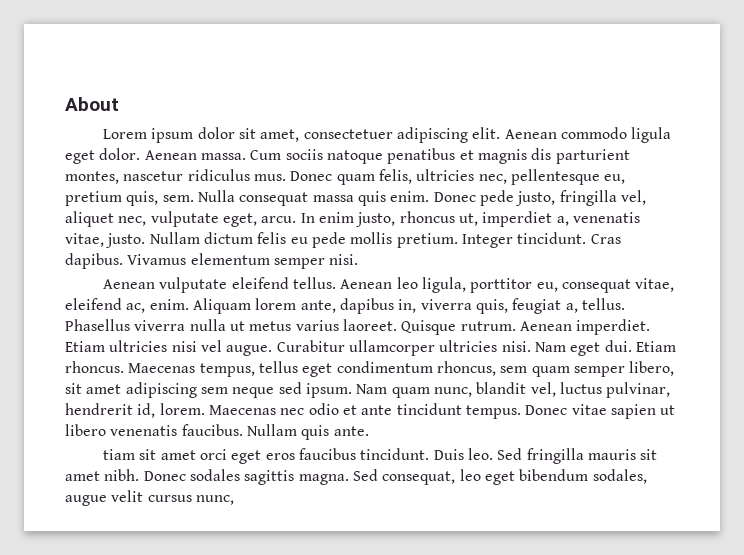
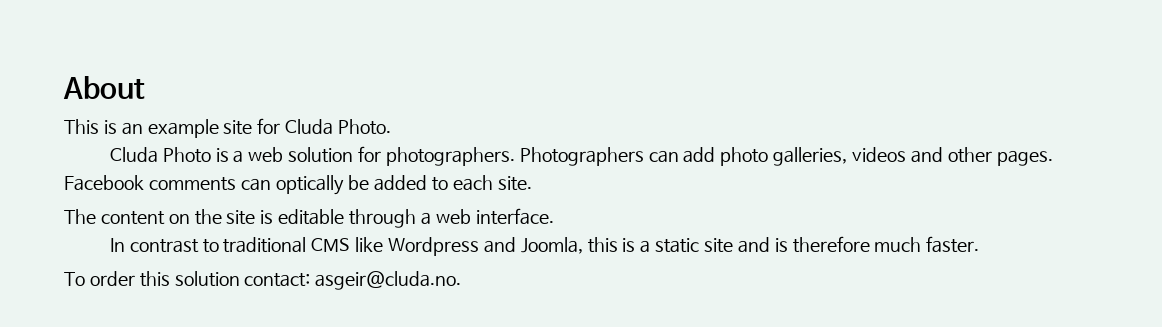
[102,127,672,143] [65,148,630,164] [65,169,626,185] [65,190,646,206] [65,211,640,227] [65,232,621,248] [65,253,359,269] [102,277,675,293] [65,298,625,314] [65,319,651,335] [65,340,676,356] [65,361,675,377] [65,382,671,398] [65,403,676,419] [65,424,369,440] [102,448,658,464] [65,469,647,485] [65,490,234,506] Lorem ipsum dolor sit amet, consectetuer adipiscing elit. Aenean commodo ligula eget dolor. Aenean massa. Cum sociis natoque penatibus et magnis dis parturient montes, nascetur ridiculus mus. Donec quam felis, ultricies nec, pellentesque eu, pretium quis, sem. Nulla consequat massa quis enim. Donec pede justo, fringilla vel, aliquet nec, vulputate eget, arcu. In enim justo, rhoncus ut, imperdiet a, venenatis vitae, justo. Nullam dictum felis eu pede mollis pretium. Integer tincidunt. Cras dapibus. Vivamus elementum semper nisi. // Aenean vulputate eleifend tellus. Aenean leo ligula, porttitor eu, consequat vitae, eleifend ac, enim. Aliquam lorem ante, dapibus in, viverra quis, feugiat a, tellus. Phasellus viverra nulla ut metus varius laoreet. Quisque rutrum. Aenean imperdiet. Etiam ultricies nisi vel augue. Curabitur ullamcorper ultricies nisi. Nam eget dui. Etiam rhoncus. Maecenas tempus, tellus eget condimentum rhoncus, sem quam semper libero, sit amet adipiscing sem neque sed ipsum. Nam quam nunc, blandit vel, luctus pulvinar, hendrerit id, lorem. Maecenas nec odio et ante tincidunt tempus. Donec vitae sapien ut libero venenatis faucibus. Nullam quis ante. // tiam sit amet orci eget eros faucibus tincidunt. Duis leo. Sed fringilla mauris sit amet nibh. Donec sodales sagittis magna. Sed consequat, leo eget bibendum sodales, augue velit cursus nunc, -> [64,118,391,138] [109,146,1053,166] [64,175,532,195] [64,208,554,228] [109,236,980,256] [64,271,462,290] This is an example site for Cluda Photo. // Cluda Photo is a web solution for photographers. Photographers can add photo galleries, videos and other pages. Facebook comments can optically be added to each site. // The content on the site is editable through a web interface. // In contrast to traditional CMS like Wordpress and Joomla, this is a static site and is therefore much faster. // To order this solution contact: asgeir@cluda.no.

